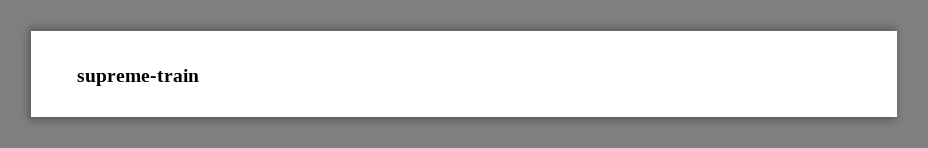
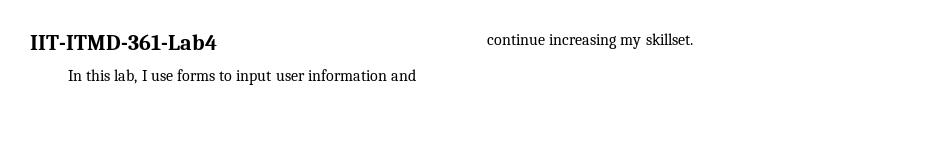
[77,69,199,86] supreme-train -> [30,34,217,50] [68,69,416,85] [487,33,693,49] IIT-ITMD-361-Lab4 // In this lab, I use forms to input user information and continue increasing my skillset.

